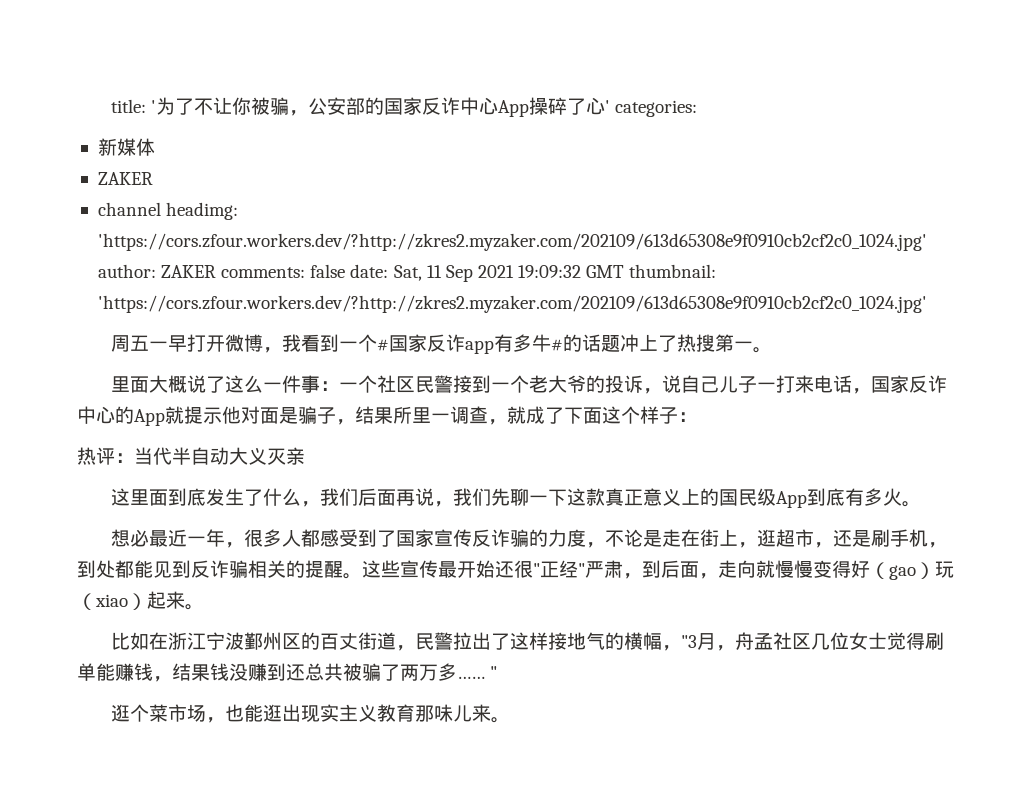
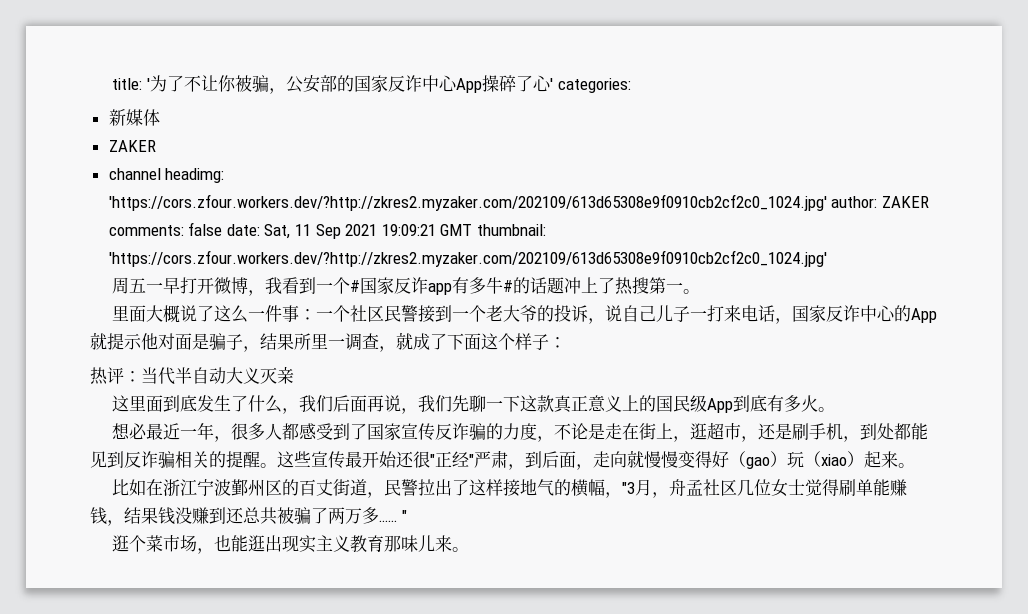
[518,265,582,278] 19:09:32 -> [381,224,436,236] 19:09:21

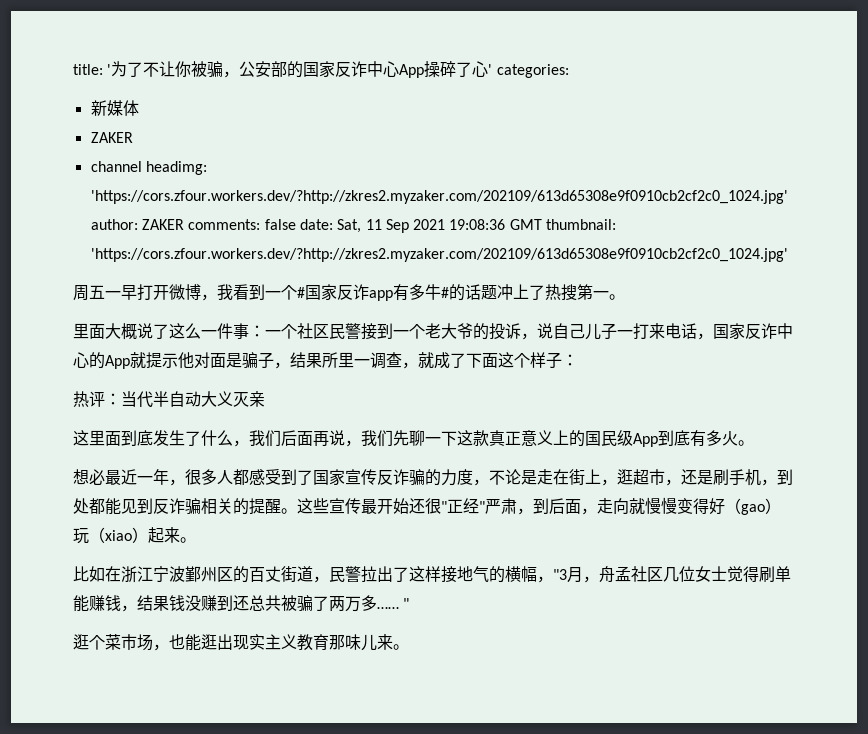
[381,224,436,236] 19:09:21 -> [449,219,506,230] 19:08:36

